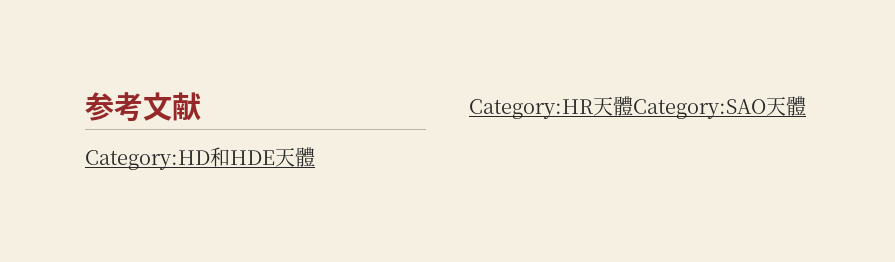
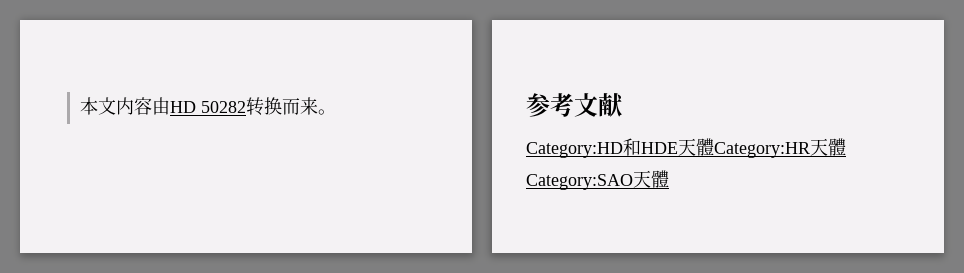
(85, 106) none -> [80,97,337,116] 本文内容由HD 50282转换而来。 //

